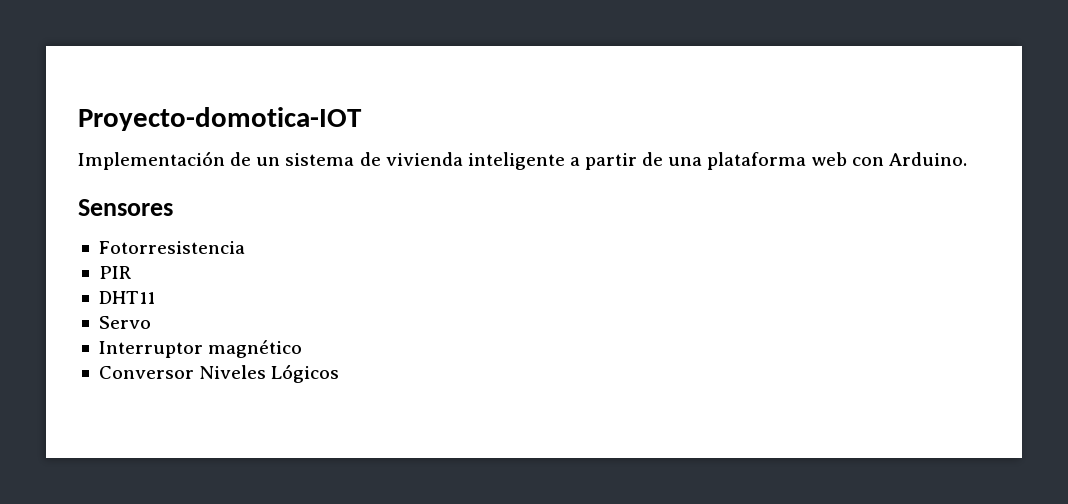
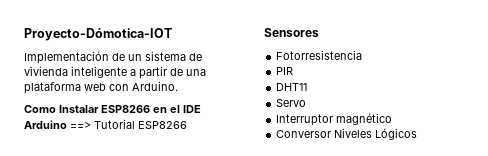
[78,107,362,131] Proyecto-domotica-IOT -> [24,28,172,41] Proyecto-Dómotica-IOT
(967, 159) none -> [24,105,201,113] [24,119,187,129] // Como Instalar ESP8266 en el IDE Arduino ==> Tutorial ESP8266

